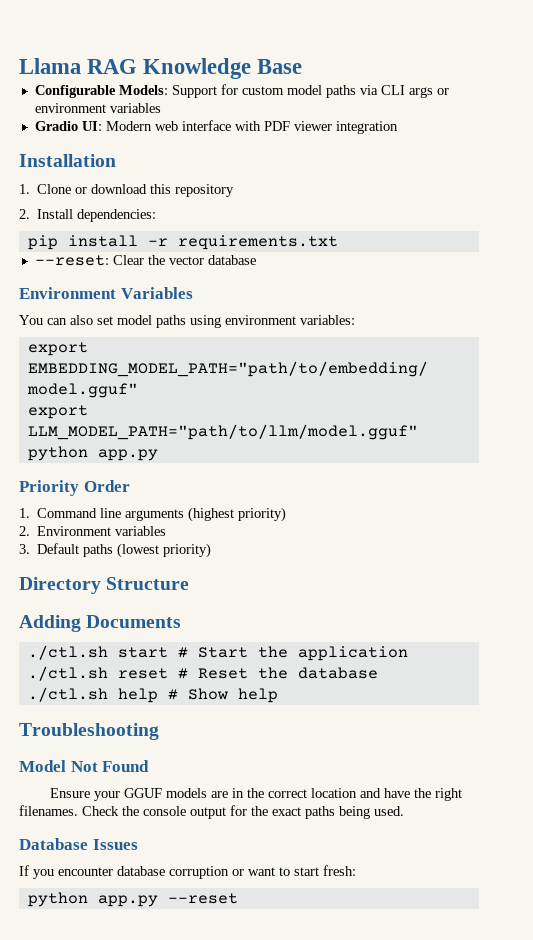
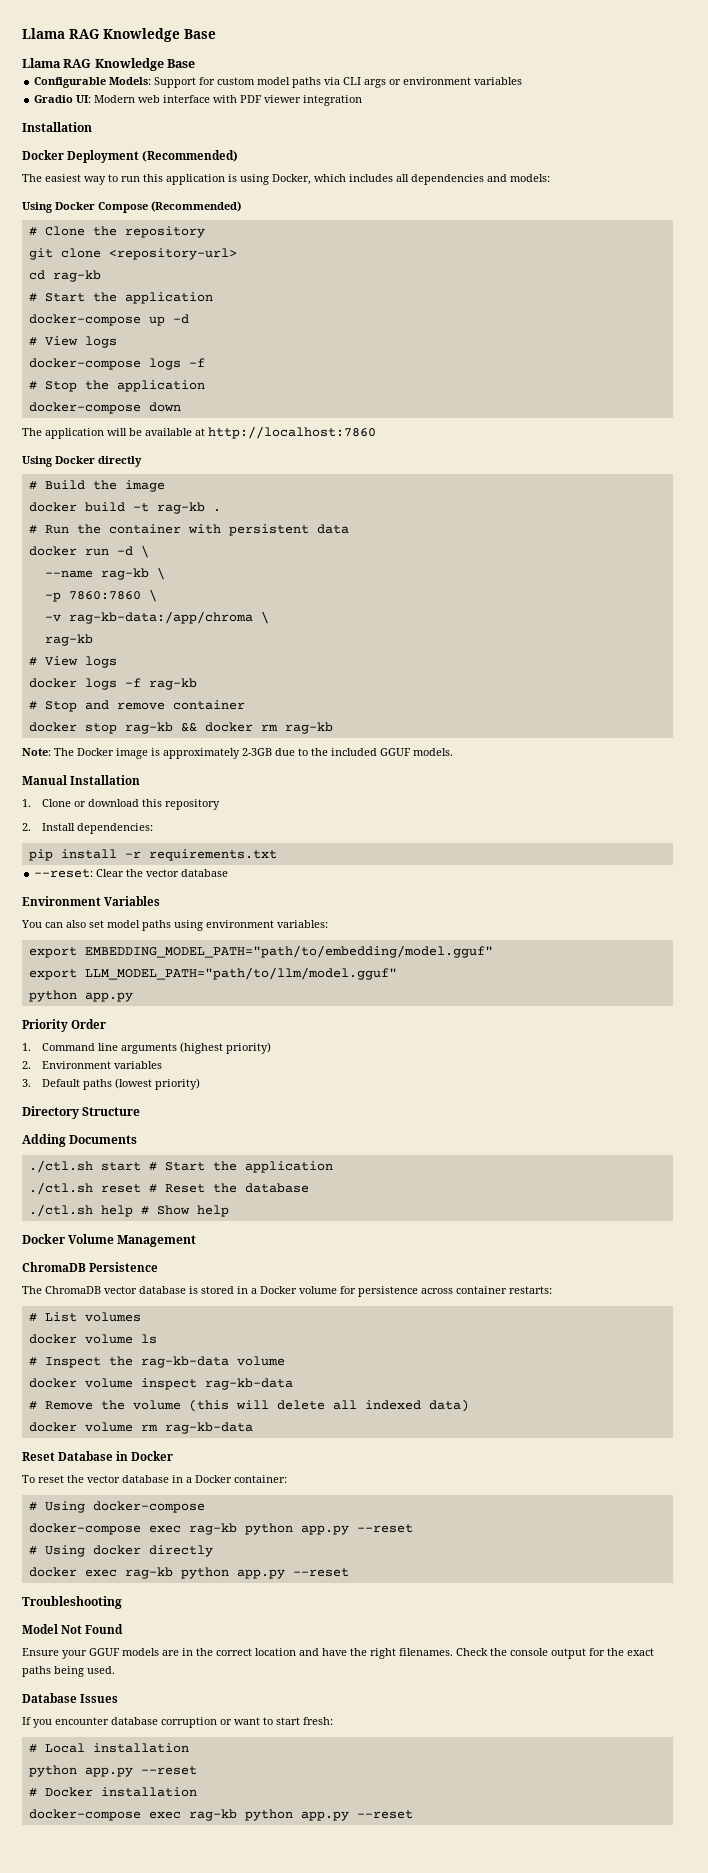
[19,58,303,79] Llama RAG Knowledge Base -> [22,28,216,42] [22,58,196,71] Llama RAG Knowledge Base // Llama RAG Knowledge Base
(116, 160) none -> [22,150,239,163] [22,174,550,185] [22,201,241,213] [28,226,205,238] [28,248,237,260] [28,270,101,282] [28,292,213,304] [28,314,189,326] [28,336,117,348] [28,358,205,370] [28,380,205,392] [28,402,181,414] [22,426,376,439] [22,456,142,467] [28,480,165,492] [28,502,221,514] [28,524,349,536] [28,545,149,558] [44,567,165,580] [44,589,157,602] [44,611,269,624] [44,634,93,646] [28,656,117,668] [28,678,197,690] [28,700,245,712] [28,722,333,734] [22,748,453,759] [22,775,141,785] // Docker Deployment (Recommended) // The easiest way to run this application is using Docker, which includes all dependencies and models: // Using Docker Compose (Recommended) // # Clone the repository // git clone <repository-url> // cd rag-kb // # Start the application // docker-compose up -d // # View logs // docker-compose logs -f // # Stop the application // docker-compose down // The application will be available at http://localhost:7860 // Using Docker directly // # Build the image // docker build -t rag-kb . // # Run the container with persistent data // docker run -d \ // --name rag-kb \ // -p 7860:7860 \ // -v rag-kb-data:/app/chroma \ // rag-kb // # View logs // docker logs -f rag-kb // # Stop and remove container // docker stop rag-kb && docker rm rag-kb // Note: The Docker image is approximately 2-3GB due to the included GGUF models. // Manual Installation
(278, 695) none -> [22,1234,197,1247] [22,1262,159,1272] [22,1286,552,1297] [28,1312,141,1322] [28,1334,157,1344] [28,1356,285,1368] [28,1378,293,1390] [28,1399,469,1412] [28,1422,253,1434] [22,1451,174,1461] [22,1475,287,1483] [28,1501,205,1513] [28,1523,413,1535] [28,1545,213,1557] [28,1567,349,1579] // Docker Volume Management // ChromaDB Persistence // The ChromaDB vector database is stored in a Docker volume for persistence across container restarts: // # List volumes // docker volume ls // # Inspect the rag-kb-data volume // docker volume inspect rag-kb-data // # Remove the volume (this will delete all indexed data) // docker volume rm rag-kb-data // Reset Database in Docker // To reset the vector database in a Docker container: // # Using docker-compose // docker-compose exec rag-kb python app.py --reset // # Using docker directly // docker exec rag-kb python app.py --reset
[27,892,238,907] // python app.py --reset -> [28,1743,189,1753] [28,1765,197,1777] [28,1787,197,1797] [28,1809,413,1821] // # Local installation // python app.py --reset // # Docker installation // docker-compose exec rag-kb python app.py --reset

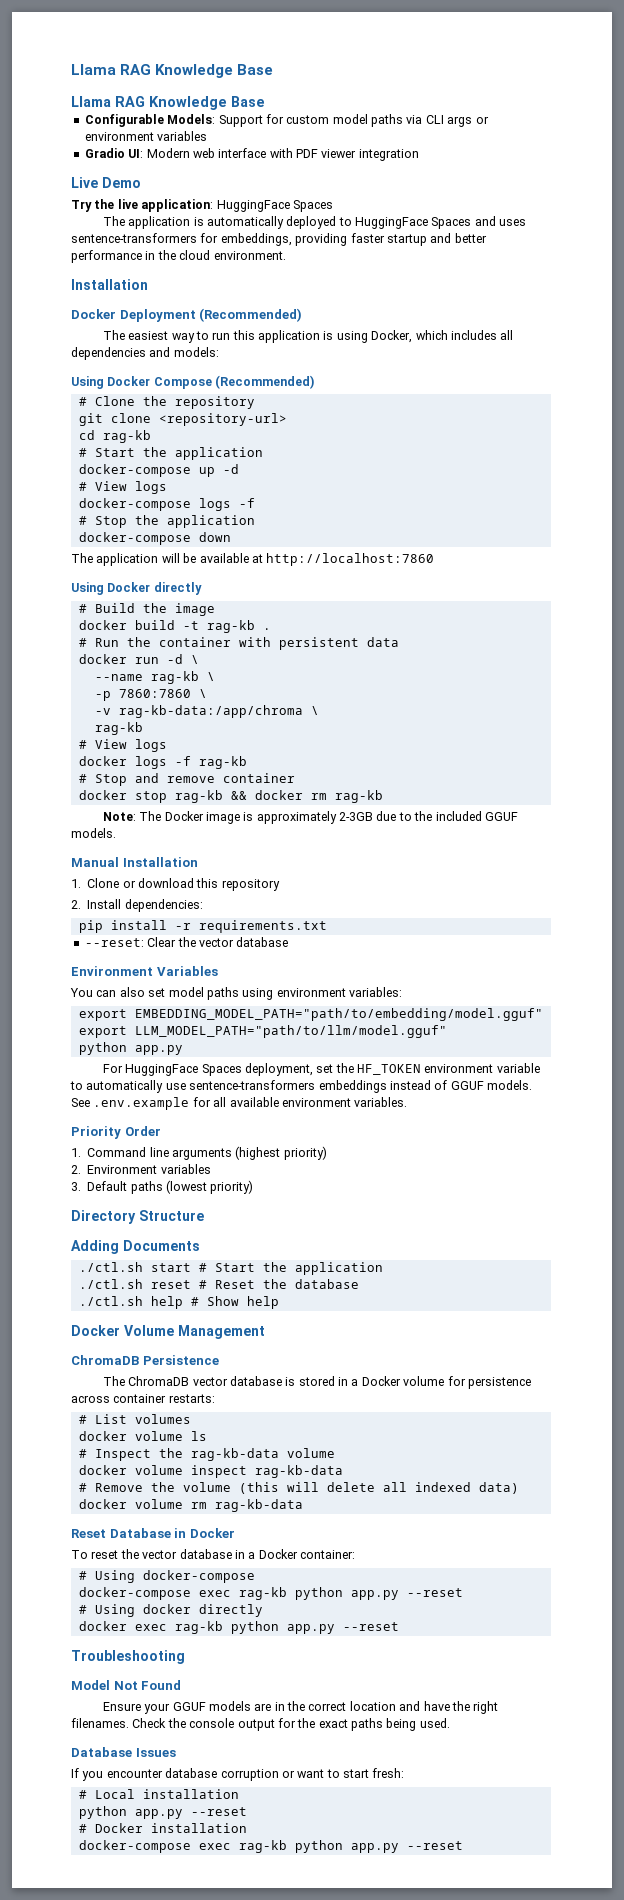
(363, 100) none -> [71,177,141,188] [71,199,333,212] [102,216,527,229] [71,233,487,246] [71,250,286,263] // Live Demo // Try the live application: HuggingFace Spaces // The application is automatically deployed to HuggingFace Spaces and uses sentence-transformers for embeddings, providing faster startup and better performance in the cloud environment.
(133, 997) none -> [102,1063,540,1076] [70,1080,532,1093] [71,1097,408,1110] // For HuggingFace Spaces deployment, set the HF_TOKEN environment variable to automatically use sentence-transformers embeddings instead of GGUF models. See .env.example for all available environment variables.

